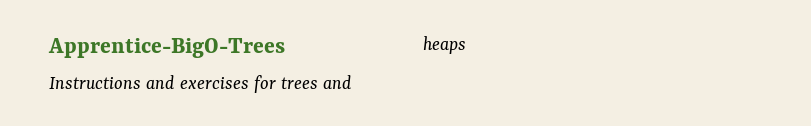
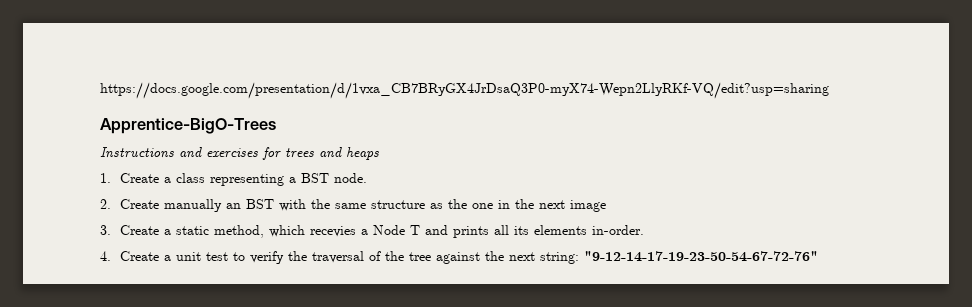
(48, 48) none -> [100,82,829,99] https://docs.google.com/presentation/d/1vxa_CB7BRyGX4JrDsaQ3P0-myX74-Wepn2LlyRKf-VQ/edit?usp=sharing //
(466, 45) none -> [100,173,368,186] [100,199,607,212] [100,225,645,238] [100,251,819,264] // 1. Create a class representing a BST node. // 2. Create manually an BST with the same structure as the one in the next image // 3. Create a static method, which recevies a Node T and prints all its elements in-order. // 4. Create a unit test to verify the traversal of the tree against the next string: "9-12-14-17-19-23-50-54-67-72-76"

